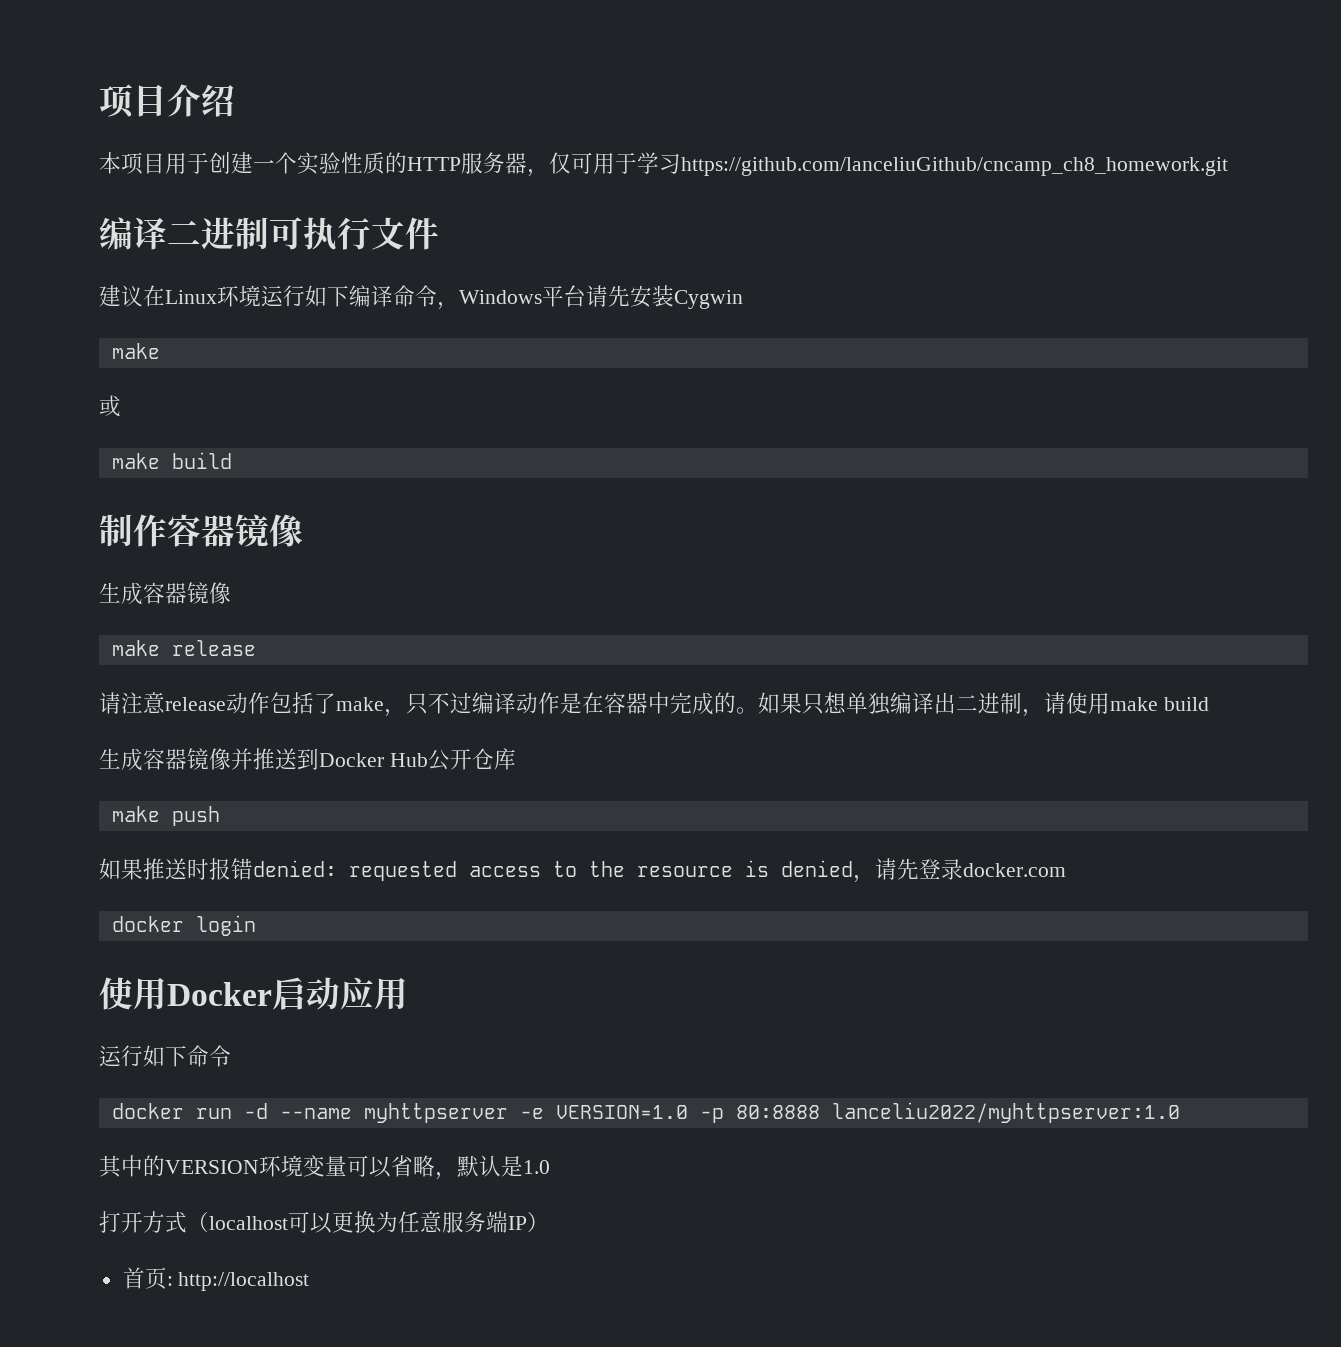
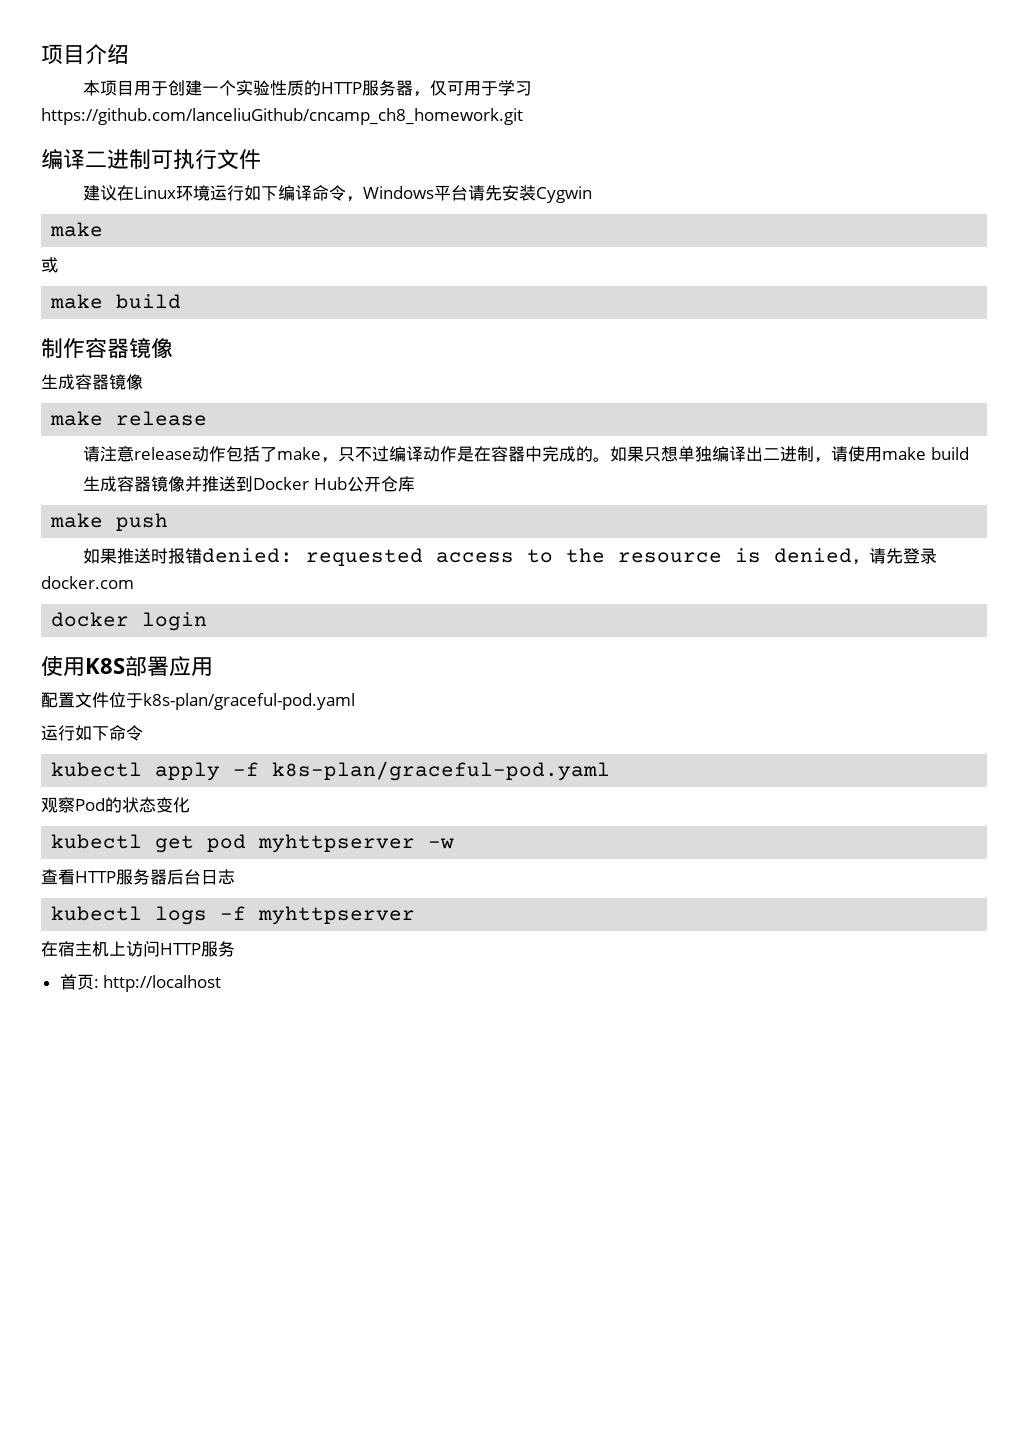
[167,977,340,1010] Docker启动 -> [85,656,169,676] K8S部署
(408, 993) none -> [41,692,355,710] // 配置文件位于k8s-plan/graceful-pod.yaml
[111,1102,1180,1123] [99,1155,550,1180] [99,1211,549,1234] docker run -d --name myhttpserver -e VERSION=1.0 -p 80:8888 lanceliu2022/myhttpserver:1.0 // 其中的VERSION环境变量可以省略，默认是1.0 // 打开方式（localhost可以更换为任意服务端IP） -> [51,761,611,781] [41,797,190,813] [51,834,455,853] [41,869,235,885] [51,906,416,925] [41,941,235,957] kubectl apply -f k8s-plan/graceful-pod.yaml // 观察Pod的状态变化 // kubectl get pod myhttpserver -w // 查看HTTP服务器后台日志 // kubectl logs -f myhttpserver // 在宿主机上访问HTTP服务

